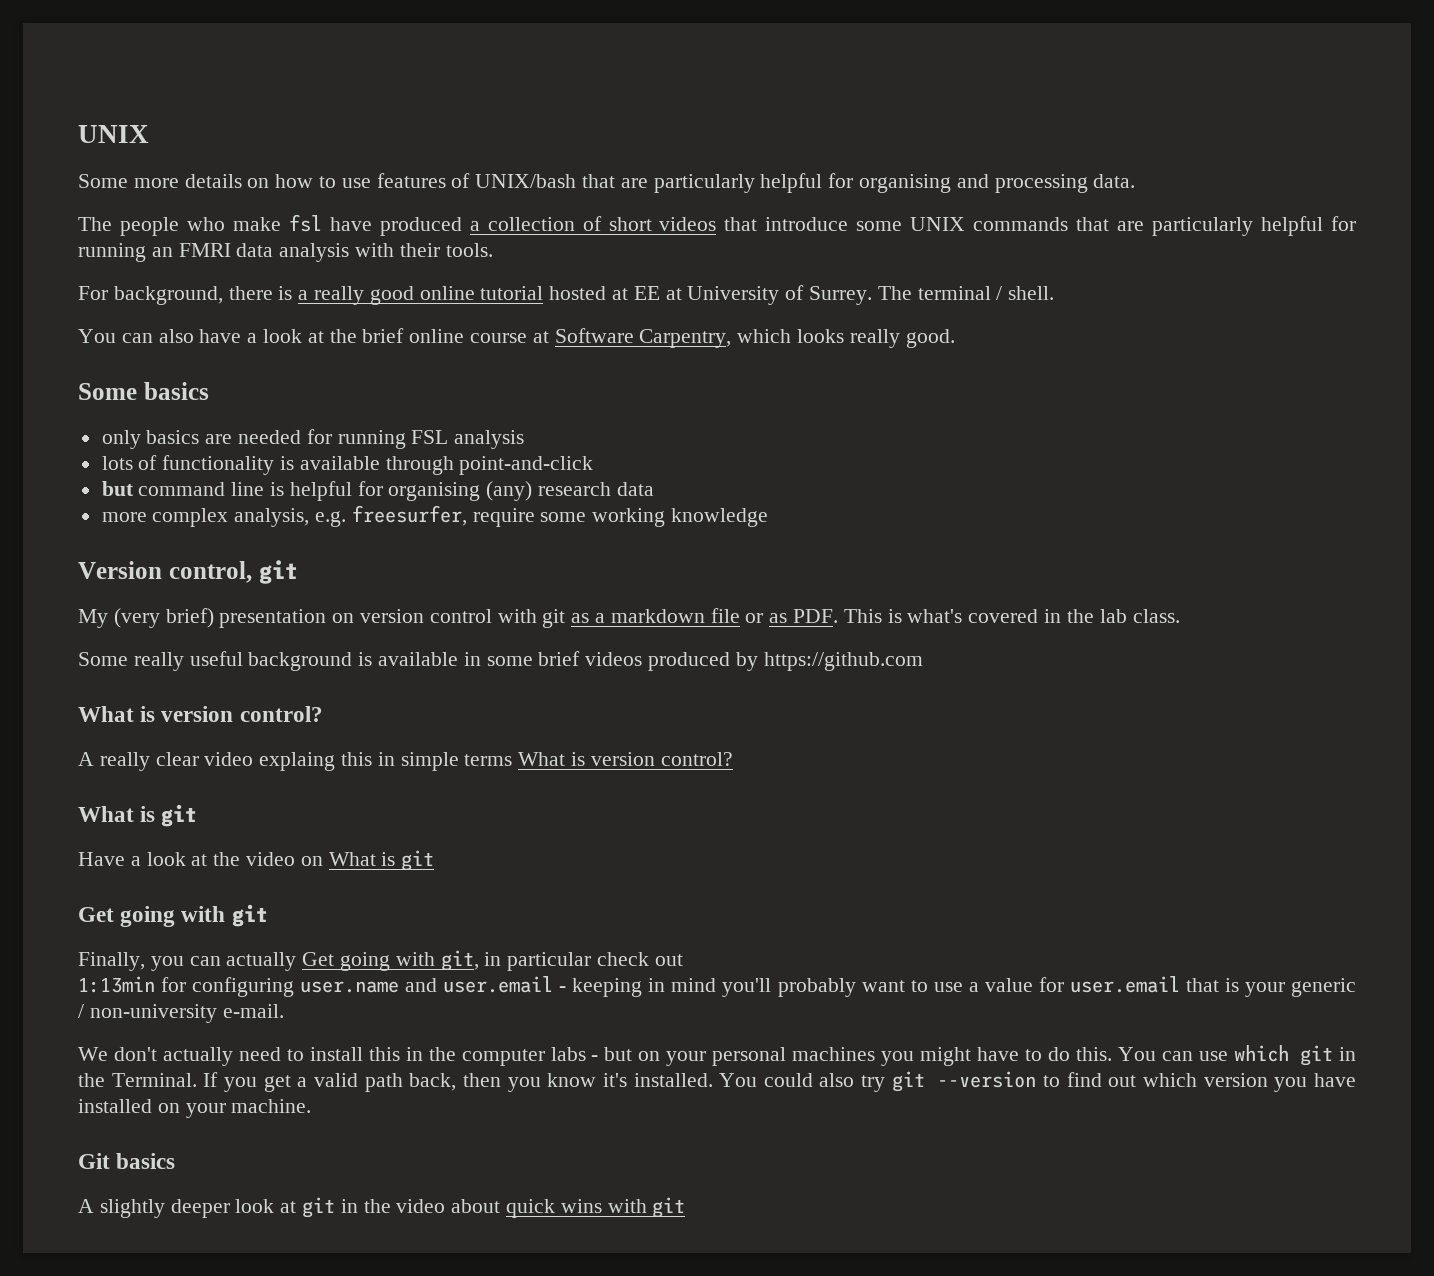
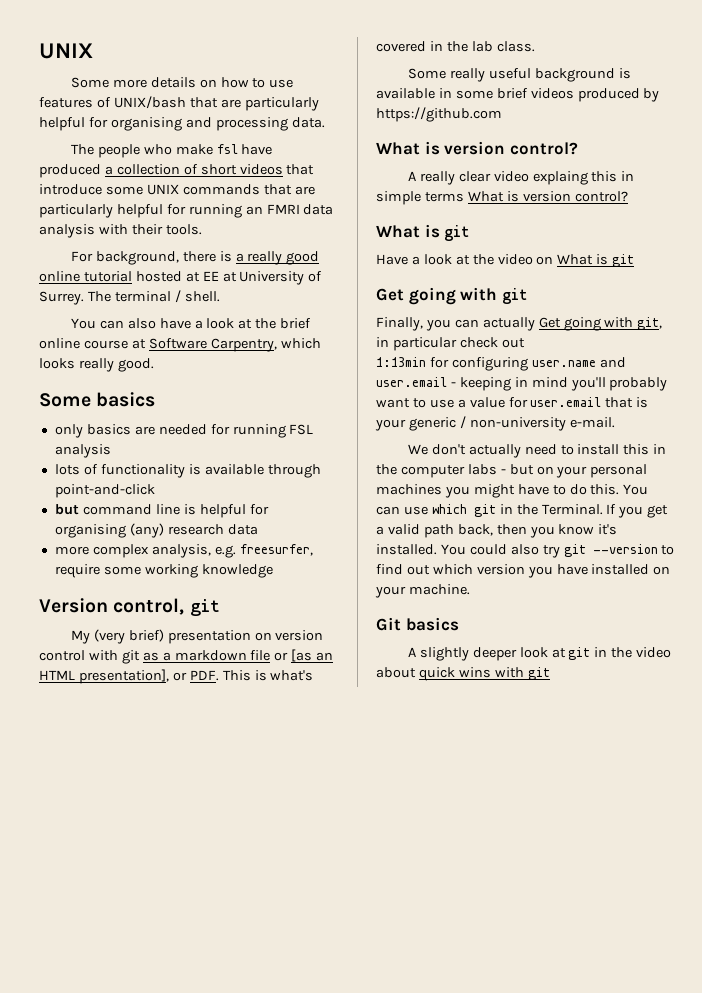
[769,613,788,623] as -> [291,649,334,662] [39,669,187,684] [as an HTML presentation], or

